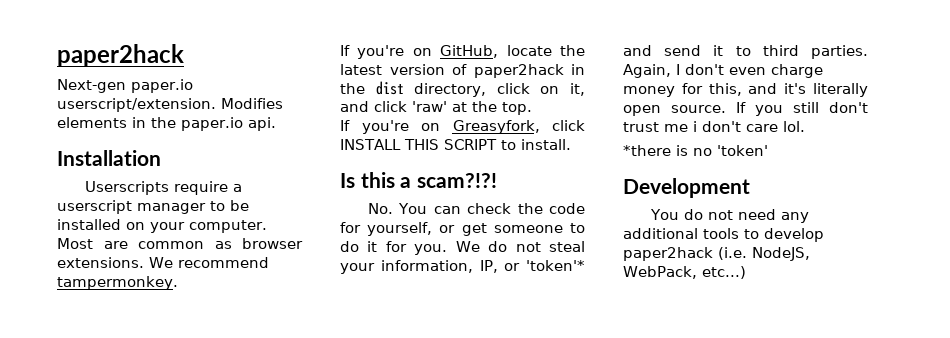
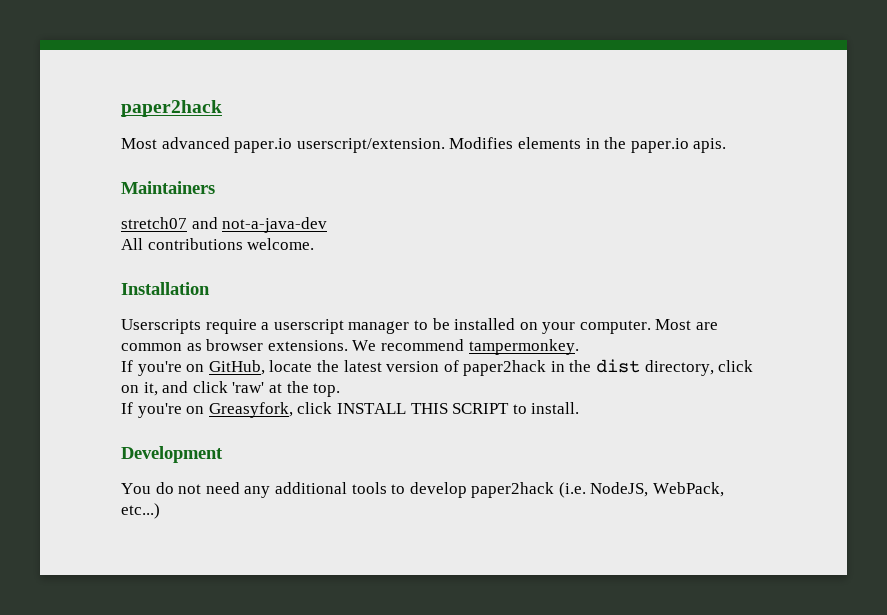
[57,79,126,93] Next-gen -> [121,137,230,149] Most advanced
[247,117,276,131] api. -> [693,138,727,153] [121,181,215,194] [121,217,328,233] [121,238,315,250] apis. // Maintainers // stretch07 and not-a-java-dev // All contributions welcome.
[340,172,497,188] [368,203,585,214] [340,222,585,236] [340,241,585,255] [340,260,585,274] [623,45,868,59] [623,64,823,78] [623,83,868,97] [623,102,868,116] [623,121,805,132] [623,145,768,156] // Is this a scam?!?! // No. You can check the code for yourself, or get someone to do it for you. We do not steal your information, IP, or 'token'* and send it to third parties. Again, I don't even charge money for this, and it's literally open source. If you still don't trust me i don't care lol. // *there is no 'token' -> (580, 408) none

